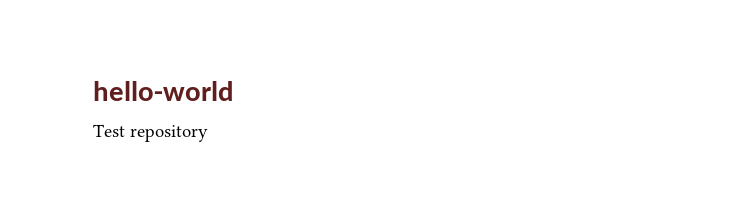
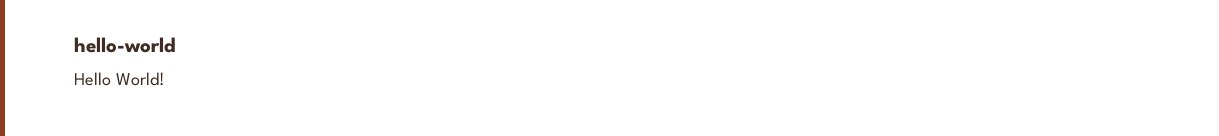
[93,124,208,142] Test repository -> [74,72,165,86] Hello World!

